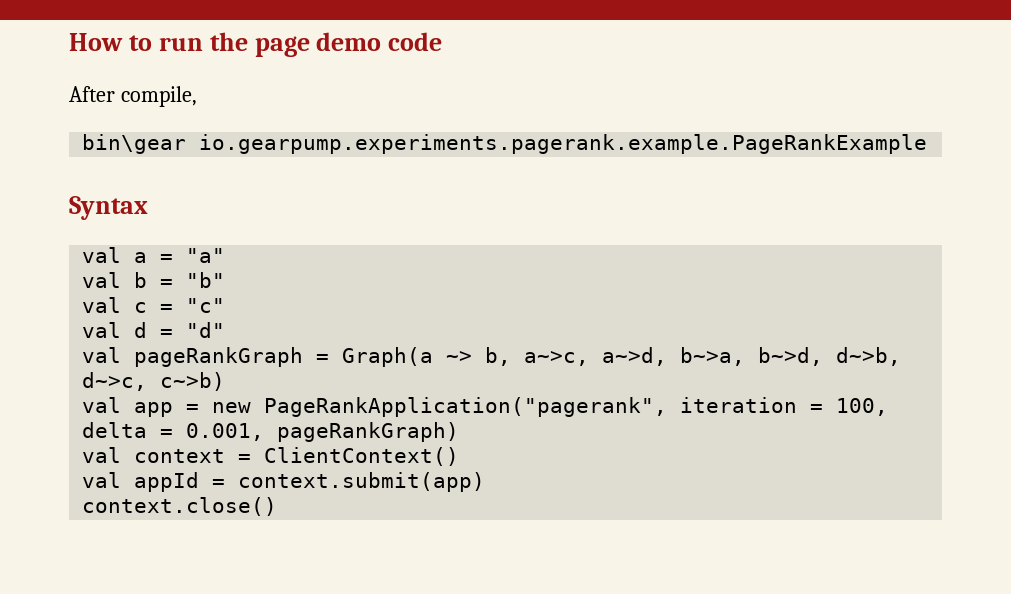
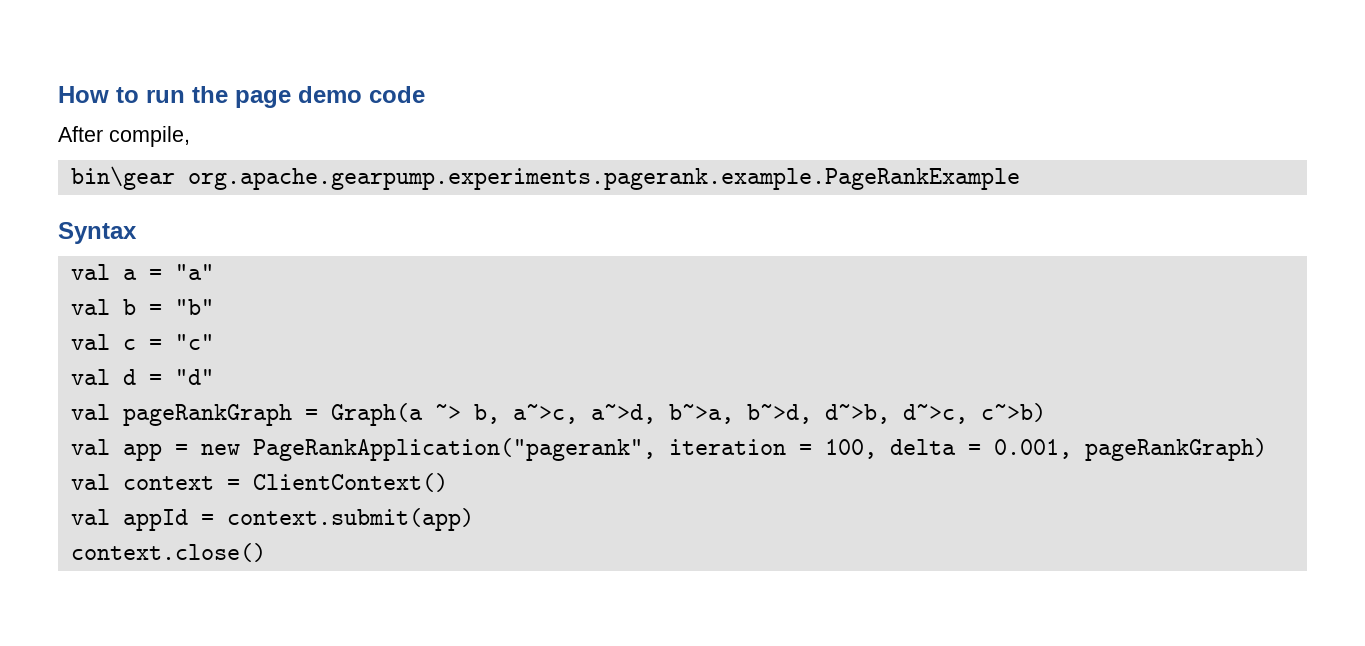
[199,134,928,154] io.gearpump.experiments.pagerank.example.PageRankExample -> [187,168,1020,190] org.apache.gearpump.experiments.pagerank.example.PageRankExample

